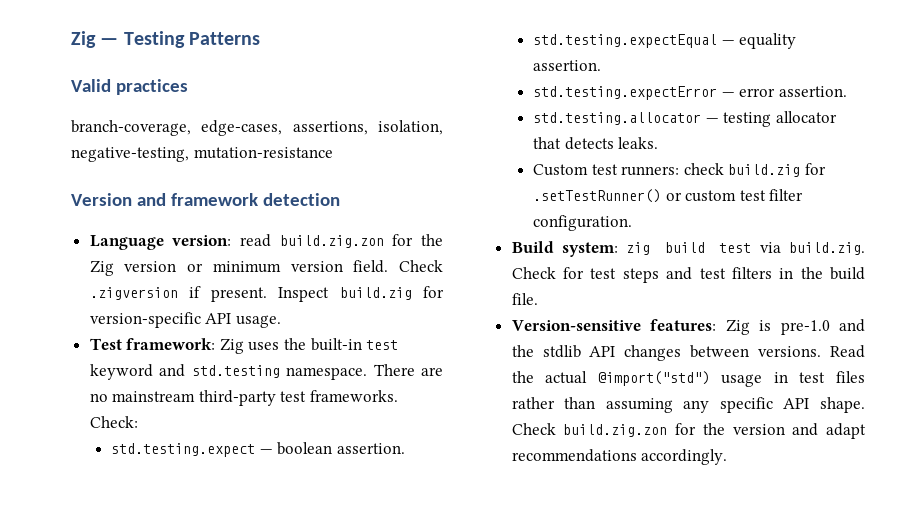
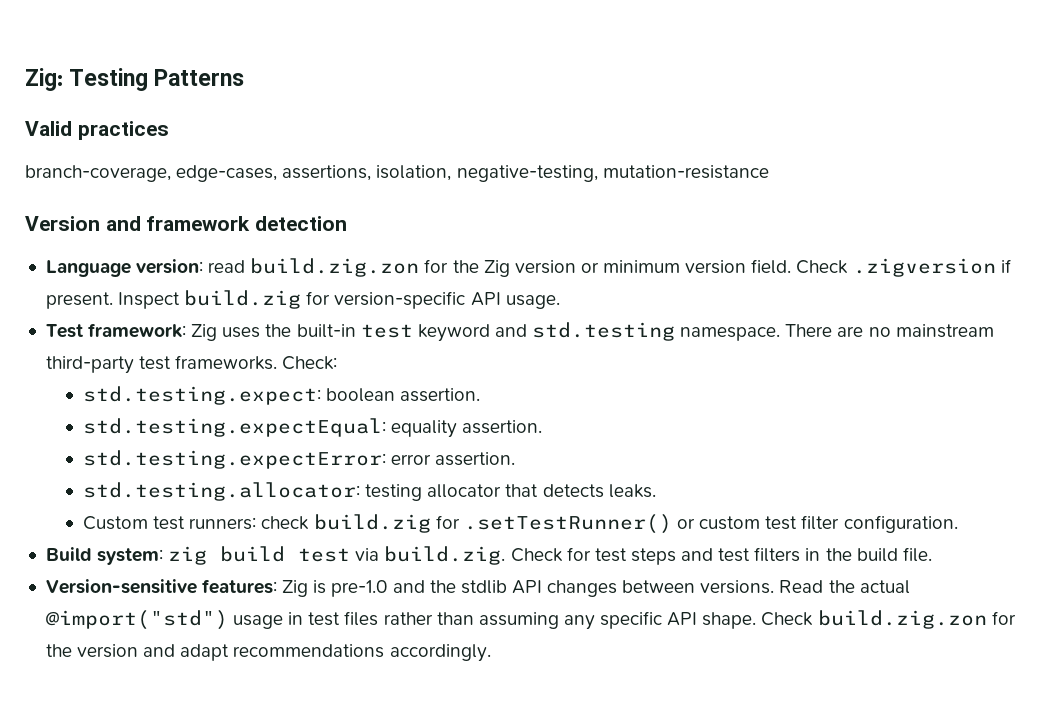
[71,31,119,48] Zig — -> [25,68,63,91] Zig:
[111,443,273,457] std.testing.expect — -> [83,386,322,405] std.testing.expect:
[533,34,735,48] std.testing.expectEqual — -> [83,418,387,437] std.testing.expectEqual:
[533,86,735,100] std.testing.expectError — -> [83,450,387,469] std.testing.expectError:
[533,112,719,125] std.testing.allocator — -> [83,482,361,501] std.testing.allocator:

